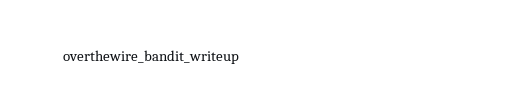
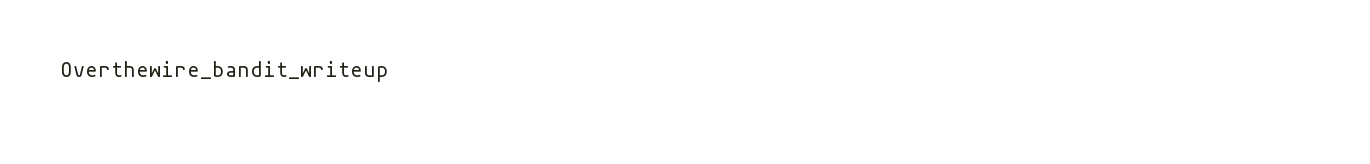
[63,50,239,64] overthewire_bandit_writeup -> [60,61,389,82] Overthewire_bandit_writeup

